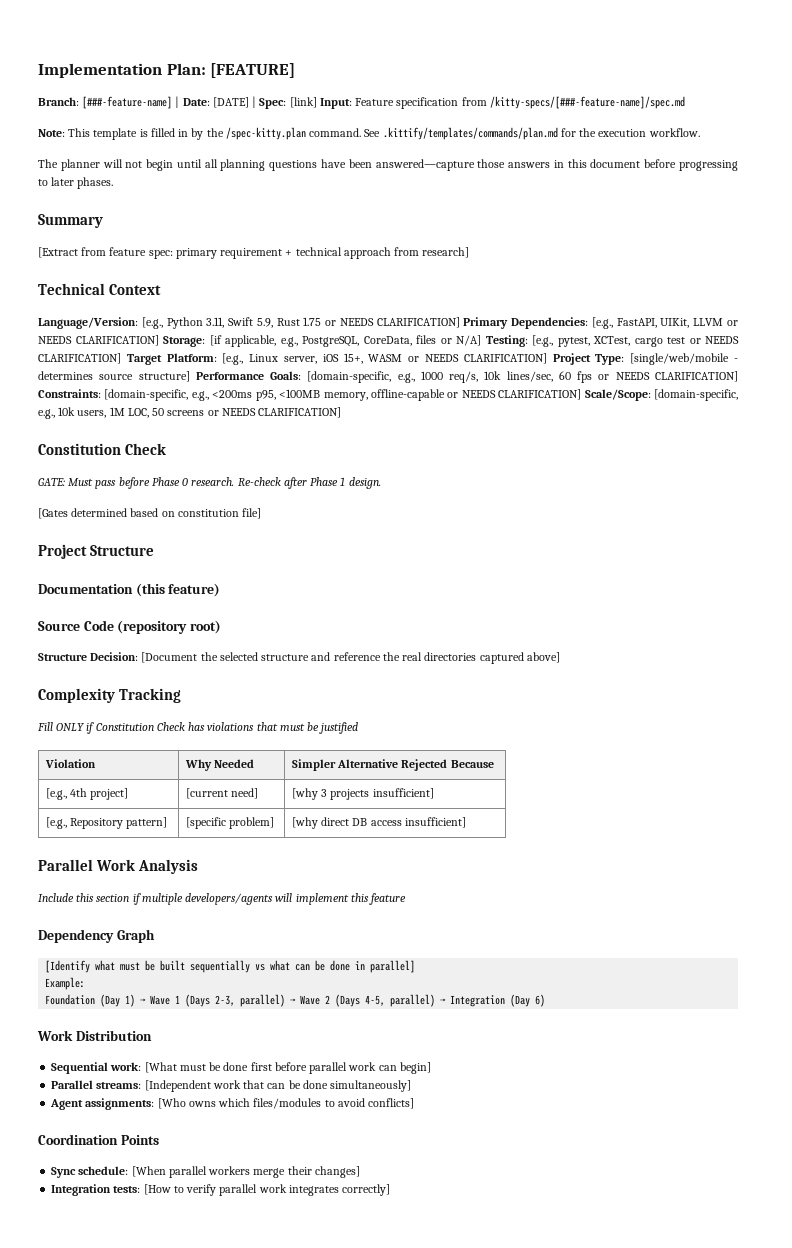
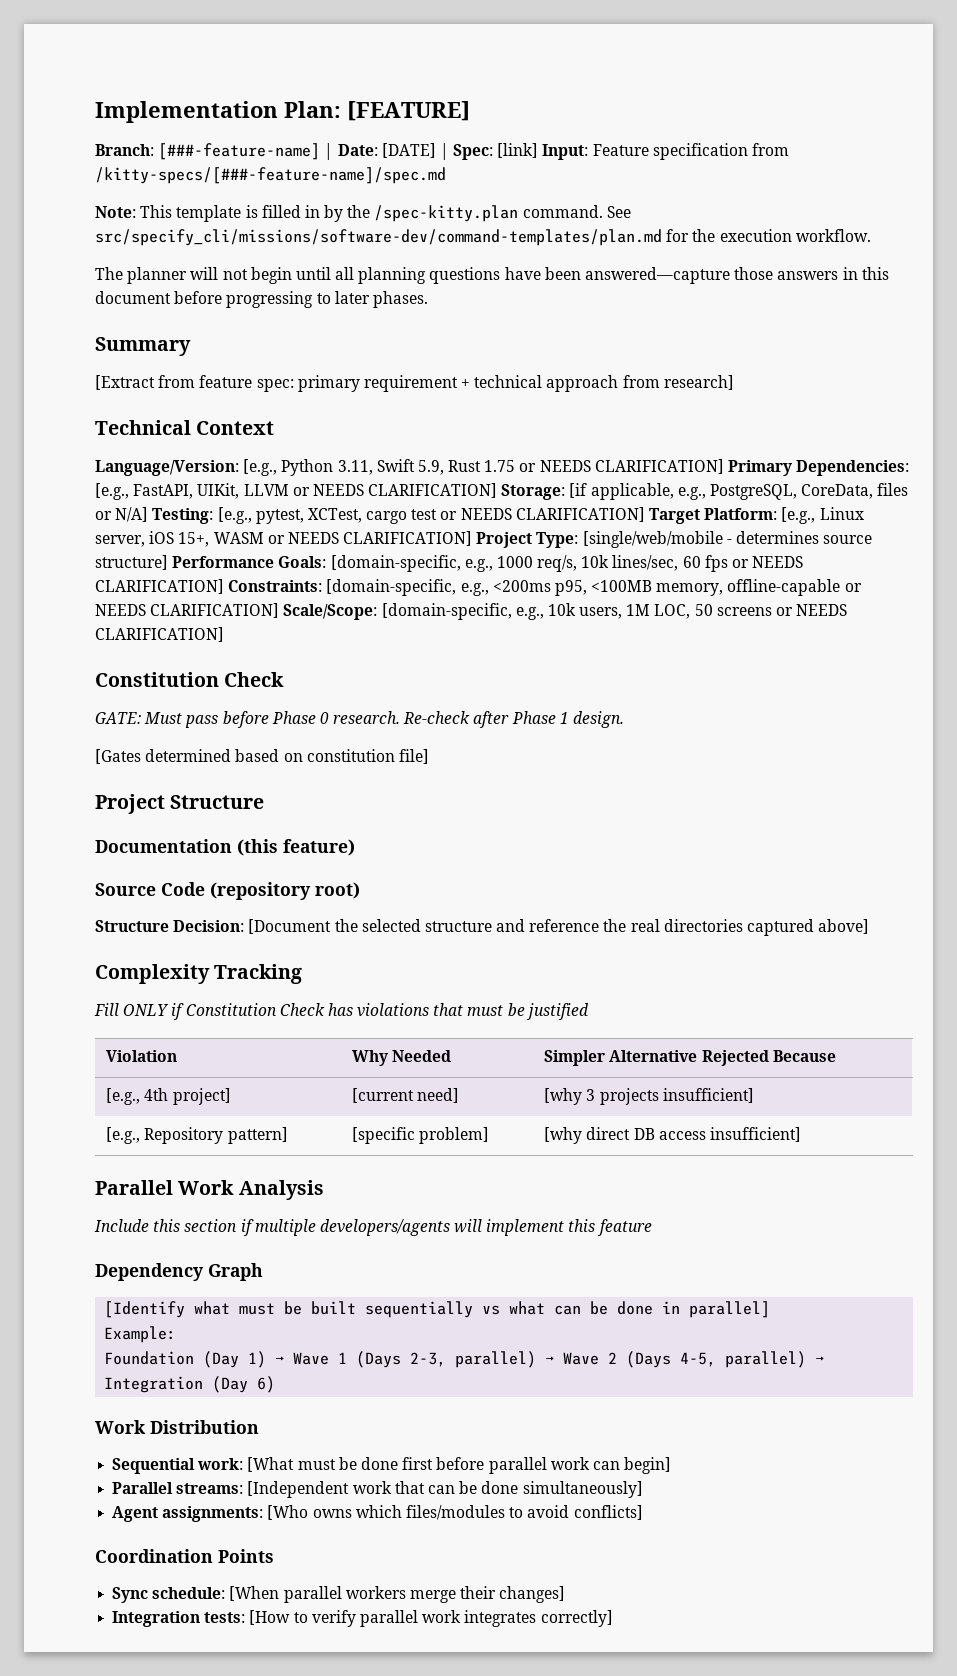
[382,127,558,140] .kittify/templates/commands/plan.md -> [95,229,662,246] src/specify_cli/missions/software-dev/command-templates/plan.md

